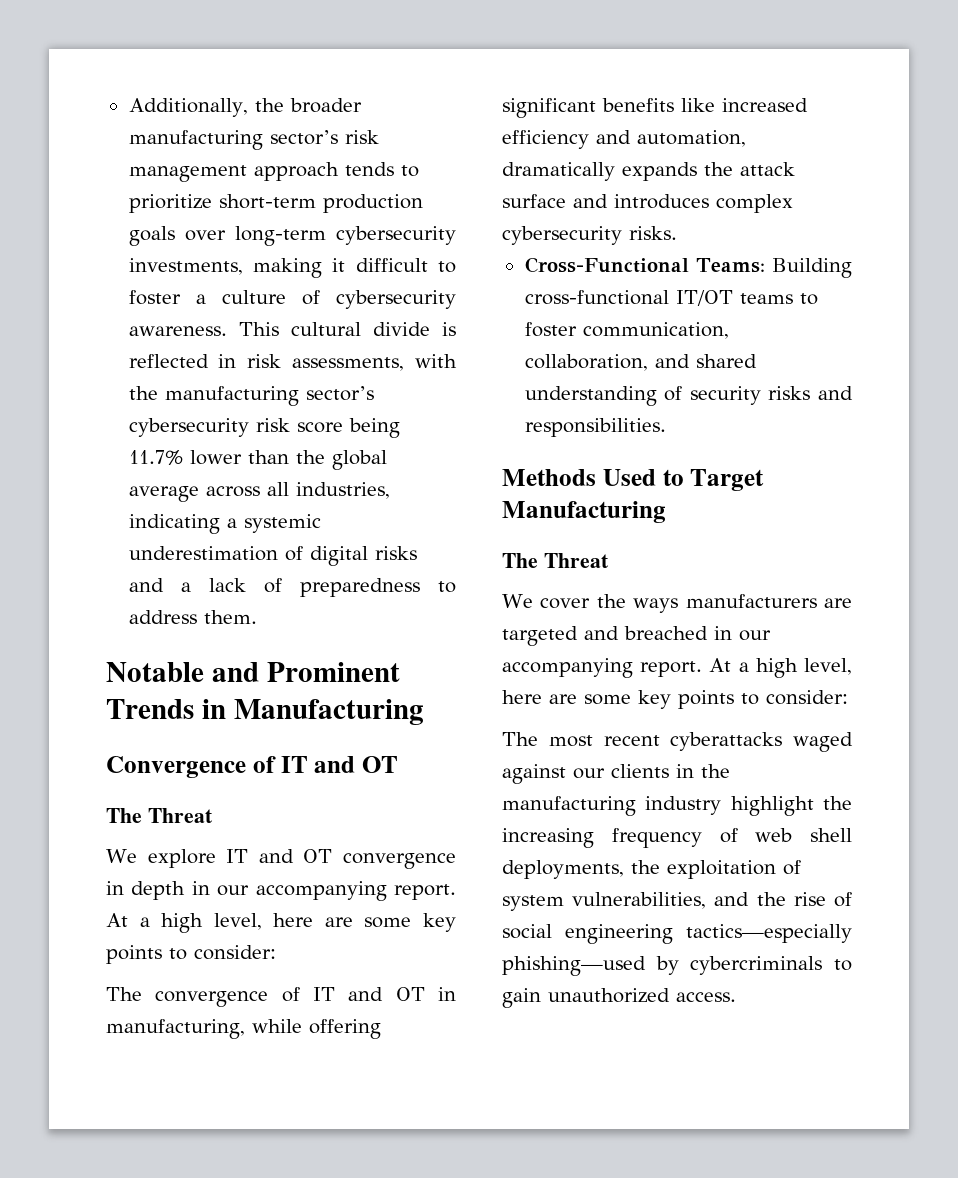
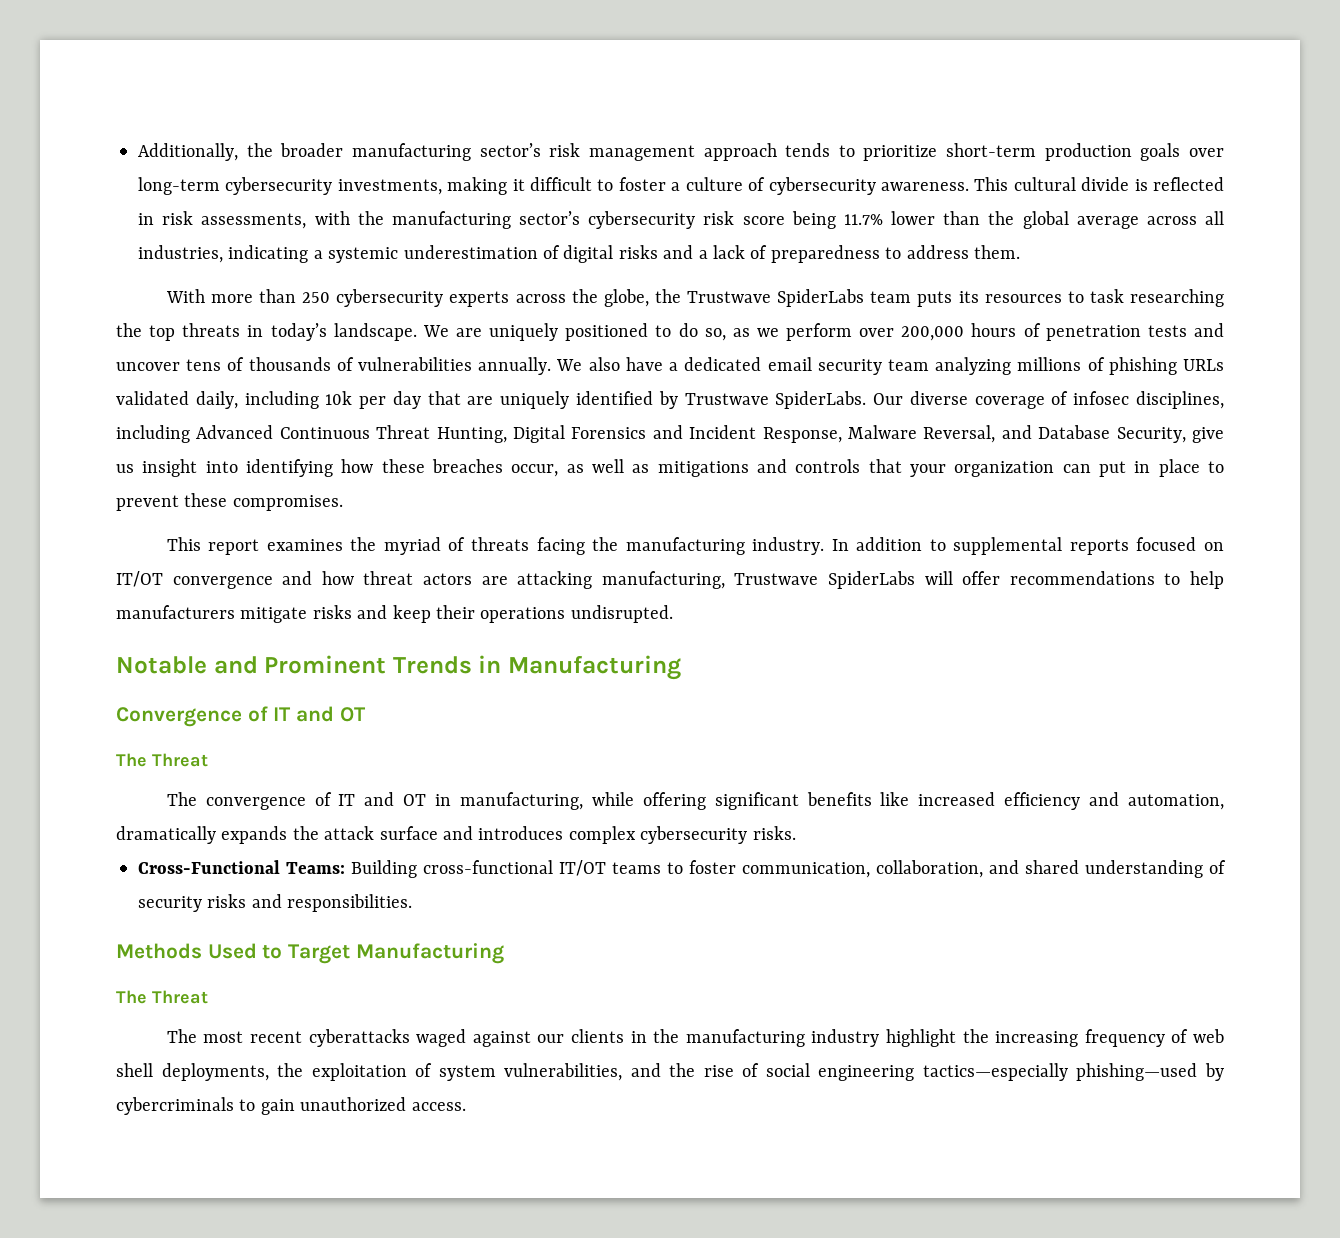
(257, 617) none -> [165,289,1224,307] [116,323,1224,341] [116,357,1224,375] [116,391,1225,409] [116,425,1224,443] [116,459,1224,477] [116,493,343,511] [166,537,1224,555] [116,571,1224,589] [116,605,673,623] // With more than 250 cybersecurity experts across the globe, the Trustwave SpiderLabs team puts its resources to task researching the top threats in today’s landscape. We are uniquely positioned to do so, as we perform over 200,000 hours of penetration tests and uncover tens of thousands of vulnerabilities annually. We also have a dedicated email security team analyzing millions of phishing URLs validated daily, including 10k per day that are uniquely identified by Trustwave SpiderLabs. Our diverse coverage of infosec disciplines, including Advanced Continuous Threat Hunting, Digital Forensics and Incident Response, Malware Reversal, and Database Security, give us insight into identifying how these breaches occur, as well as mitigations and controls that your organization can put in place to prevent these compromises. // This report examines the myriad of threats facing the manufacturing industry. In addition to supplemental reports focused on IT/OT convergence and how threat actors are attacking manufacturing, Trustwave SpiderLabs will offer recommendations to help manufacturers mitigate risks and keep their operations undisrupted.
[106,849,456,869] [106,881,456,901] [106,913,456,933] [106,945,276,964] // We explore IT and OT convergence in depth in our accompanying report. At a high level, here are some key points to consider: -> (208, 760) none
[502,594,852,613] [502,626,771,646] [502,658,852,678] [502,690,848,709] // We cover the ways manufacturers are targeted and breached in our accompanying report. At a high level, here are some key points to consider: -> (208, 997) none

